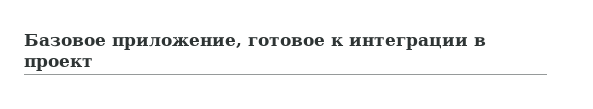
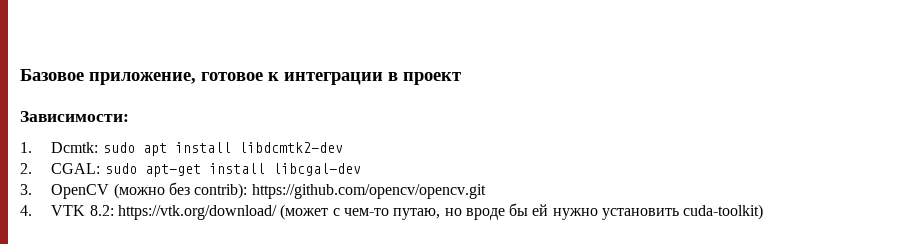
(93, 64) none -> [20,111,129,122] [20,142,343,156] [20,163,361,177] [20,182,486,199] [20,203,764,220] // Зависимости: // 1. Dcmtk: sudo apt install libdcmtk2-dev // 2. CGAL: sudo apt-get install libcgal-dev // 3. OpenCV (можно без contrib): https://github.com/opencv/opencv.git // 4. VTK 8.2: https://vtk.org/download/ (может с чем-то путаю, но вроде бы ей нужно установить cuda-toolkit)

